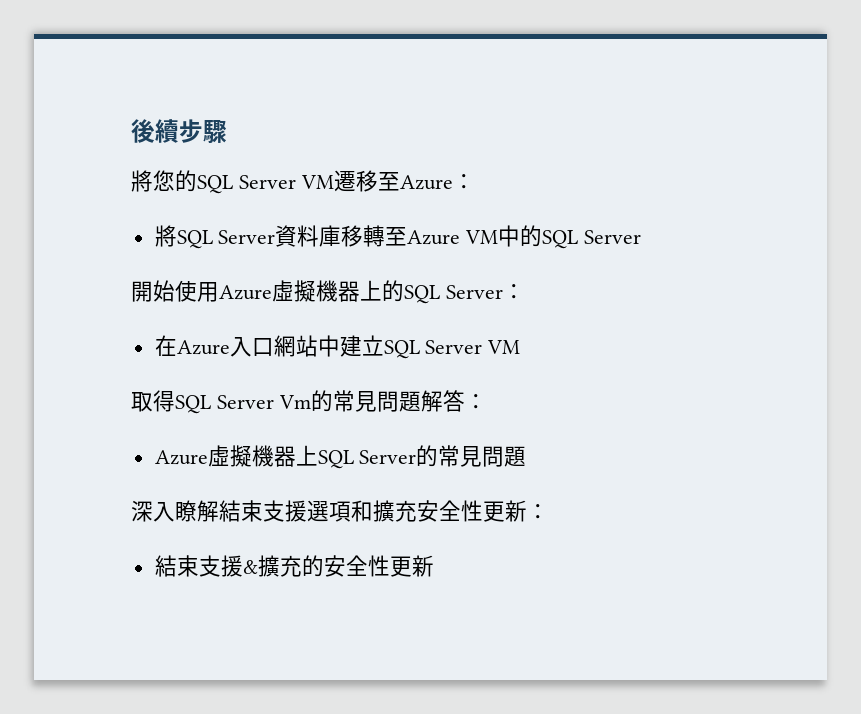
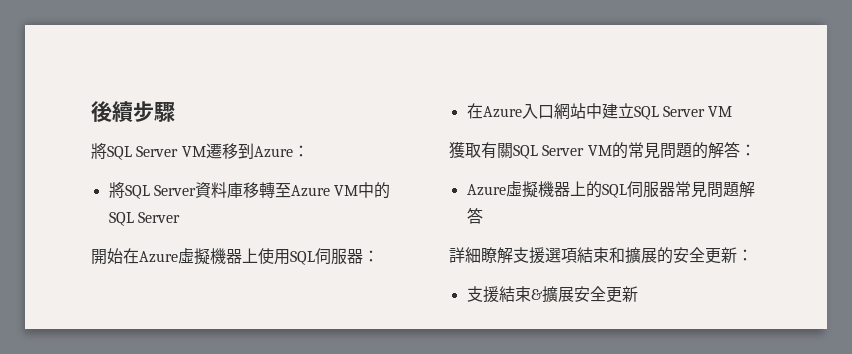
[153,170,197,192] 您的 -> (107, 151) none
[377,172,400,191] 至 -> [237,143,254,159] 到
[175,280,503,304] 使用Azure虛擬機器上的SQL Server -> [123,248,363,265] 在Azure虛擬機器上使用SQL伺服器
[131,390,421,414] 取得SQL Server Vm的常見問題 -> [449,142,708,159] 獲取有關SQL Server VM的常見問題的
[317,445,527,469] [131,500,549,522] [154,555,390,577] SQL Server的常見問題 // 深入瞭解結束支援選項和擴充安全性更新： // 結束支援&擴充的安全性 -> [585,181,755,198] [466,208,483,224] [449,247,753,264] [466,286,606,303] 的SQL伺服器常見問題解答 // 詳細瞭解支援選項結束和擴展的安全更新： // 支援結束&擴展安全

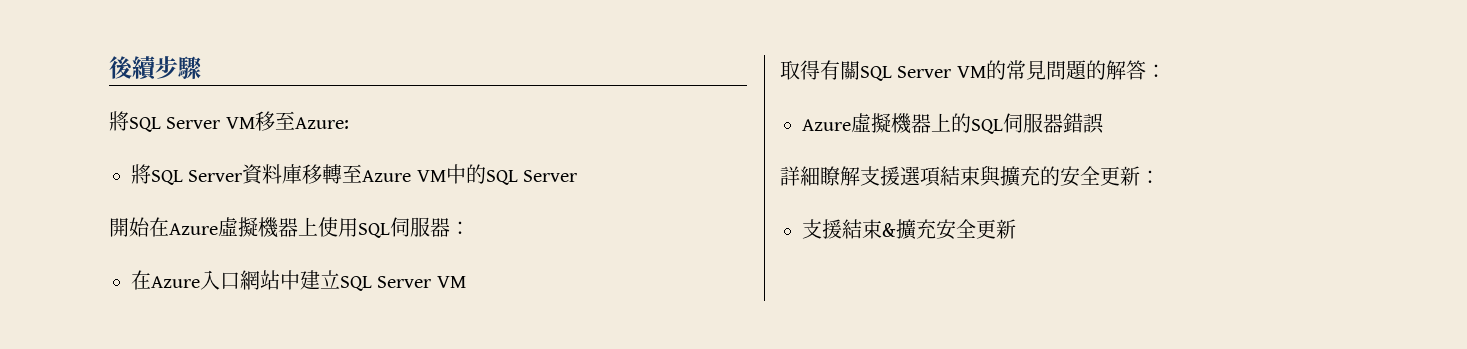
[205,143,309,159] 遷移到Azure： -> [254,111,349,131] 移至Azure:
[449,142,481,159] 獲取 -> [780,60,820,80] 取得
[674,181,755,198] [466,208,483,224] 常見問題解答 -> [1063,113,1104,134] 錯誤
[609,247,657,264] 和擴展 -> [980,165,1040,187] 與擴充
[557,287,574,302] 展 -> [916,219,936,239] 充

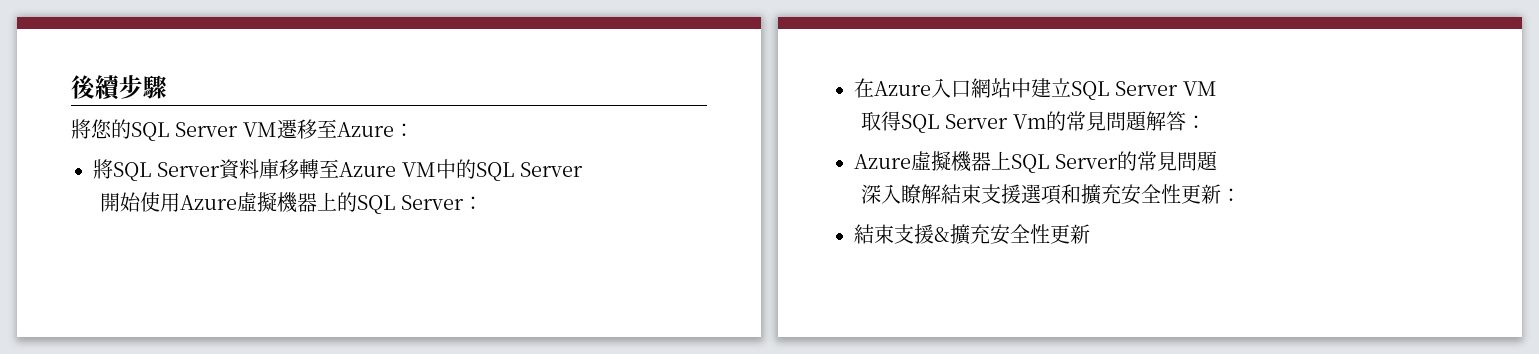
[129,111,349,132] SQL Server VM移至Azure: -> [91,119,414,141] 您的SQL Server VM遷移至Azure：
[149,217,450,238] 在Azure虛擬機器上使用SQL伺服器 -> [139,192,465,214] 使用Azure虛擬機器上的SQL Server
[820,60,1106,81] 有關SQL Server VM的常見問題的 -> [900,111,1147,133] SQL Server Vm的常見問題
[951,113,1104,134] [780,165,1100,187] 的SQL伺服器錯誤 // 詳細瞭解支援選項結束與擴充的安全 -> [1011,151,1219,173] [860,184,1181,205] SQL Server的常見問題 // 深入瞭解結束支援選項和擴充安全性
[802,219,882,239] 支援結束 -> [854,224,934,244] 結束支援
(976, 228) none -> [1030,224,1050,244] 性

